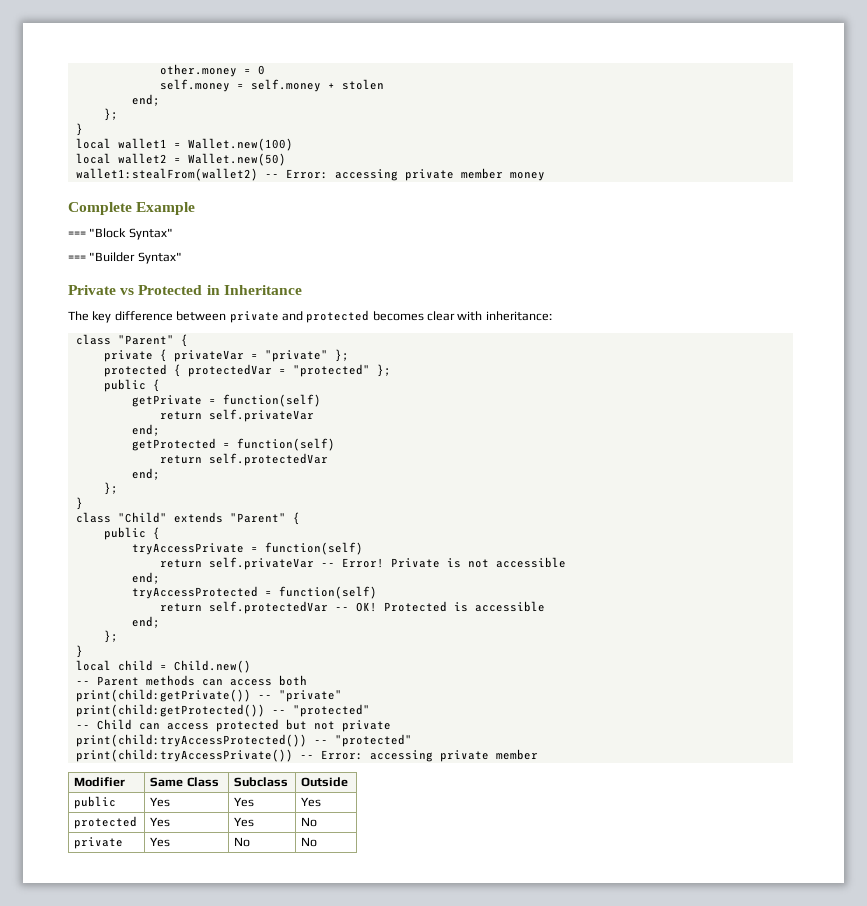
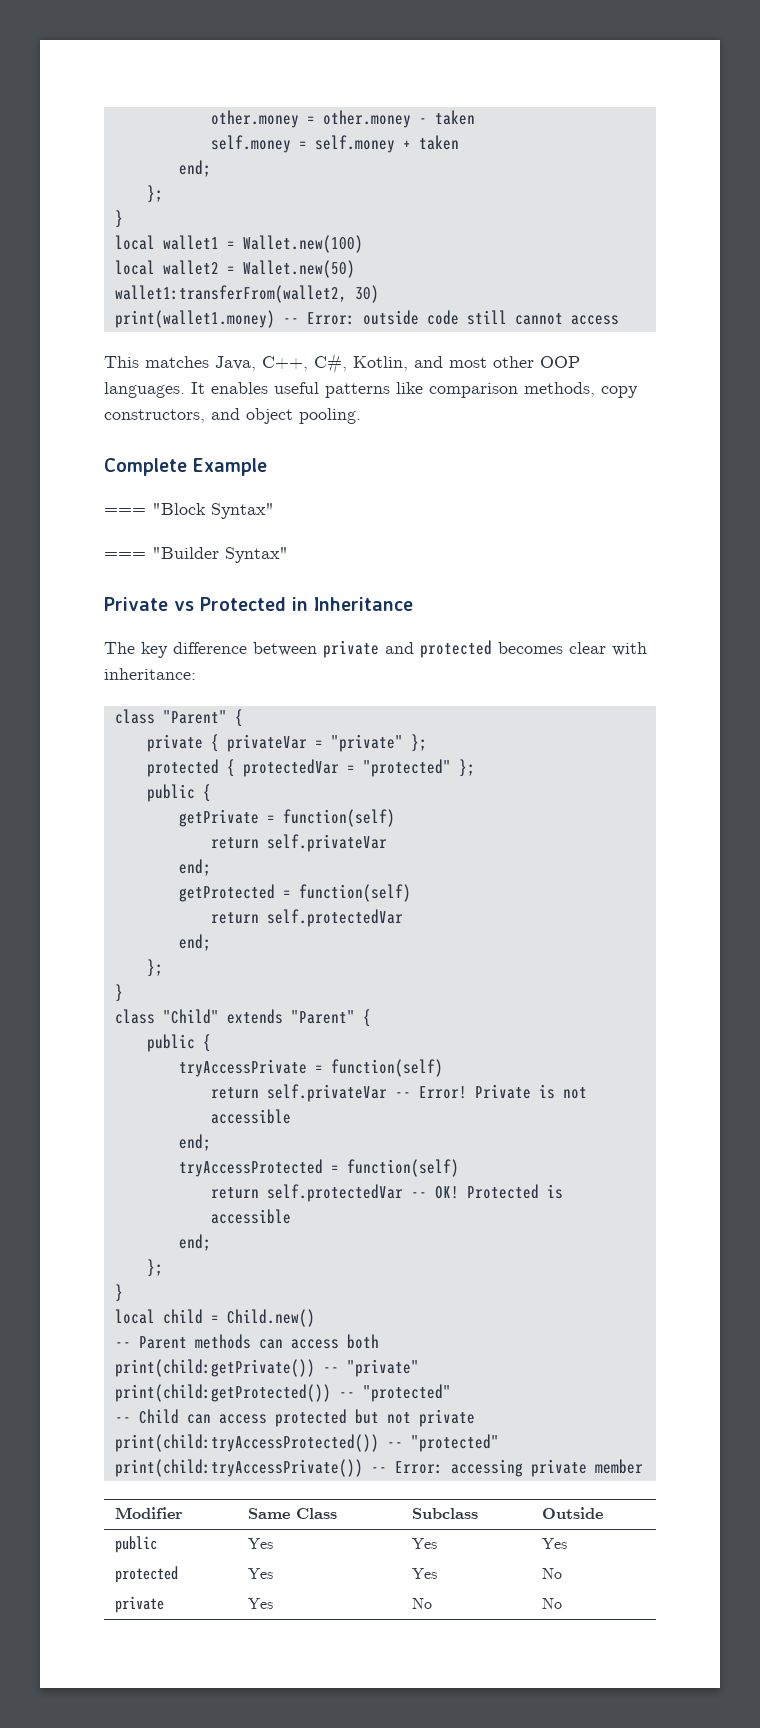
[257,65,265,75] 0 -> [322,110,475,128] other.money - taken
[341,79,384,90] stolen -> [418,135,459,150] taken
[75,168,545,181] wallet1:stealFrom(wallet2) -- Error: accessing private member money -> [114,285,379,303] [114,310,619,328] [104,353,580,374] [104,382,638,398] [104,408,361,424] wallet1:transferFrom(wallet2, 30) // print(wallet1.money) -- Error: outside code still cannot access // This matches Java, C++, C#, Kotlin, and most other OOP languages. It enables useful patterns like comparison methods, copy constructors, and object pooling.

